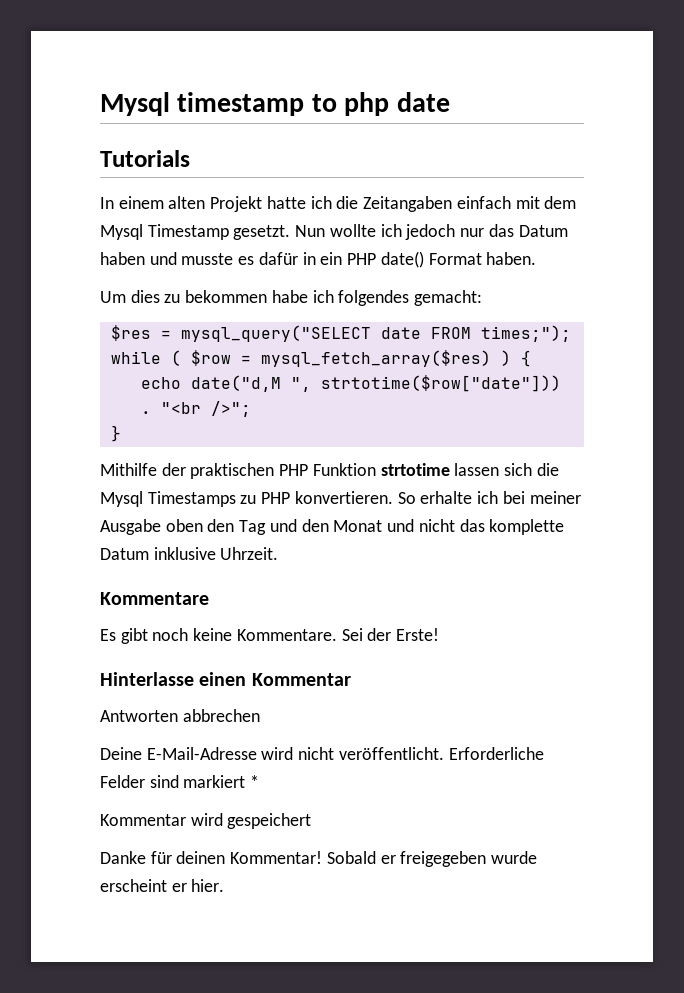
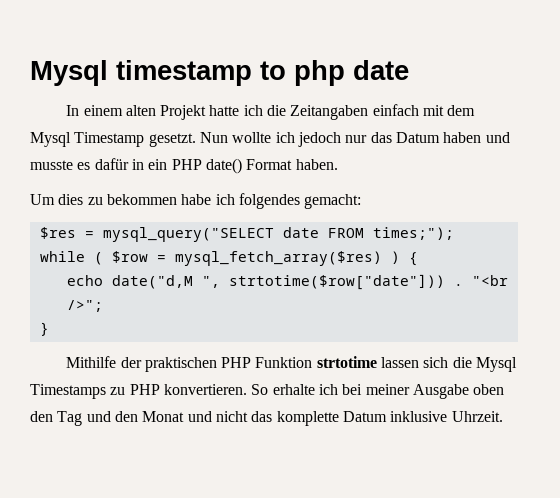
[100,150,190,167] // Tutorials -> (409, 70) none
[100,592,209,605] [100,628,440,644] [100,672,351,686] [100,709,260,722] [100,747,544,760] [100,775,260,788] [100,813,312,829] [100,851,538,867] [100,879,225,892] // Kommentare // Es gibt noch keine Kommentare. Sei der Erste! // Hinterlasse einen Kommentar // Antworten abbrechen // Deine E-Mail-Adresse wird nicht veröffentlicht. Erforderliche Felder sind markiert * // Kommentar wird gespeichert // Danke für deinen Kommentar! Sobald er freigegeben wurde erscheint er hier. -> (503, 416) none

